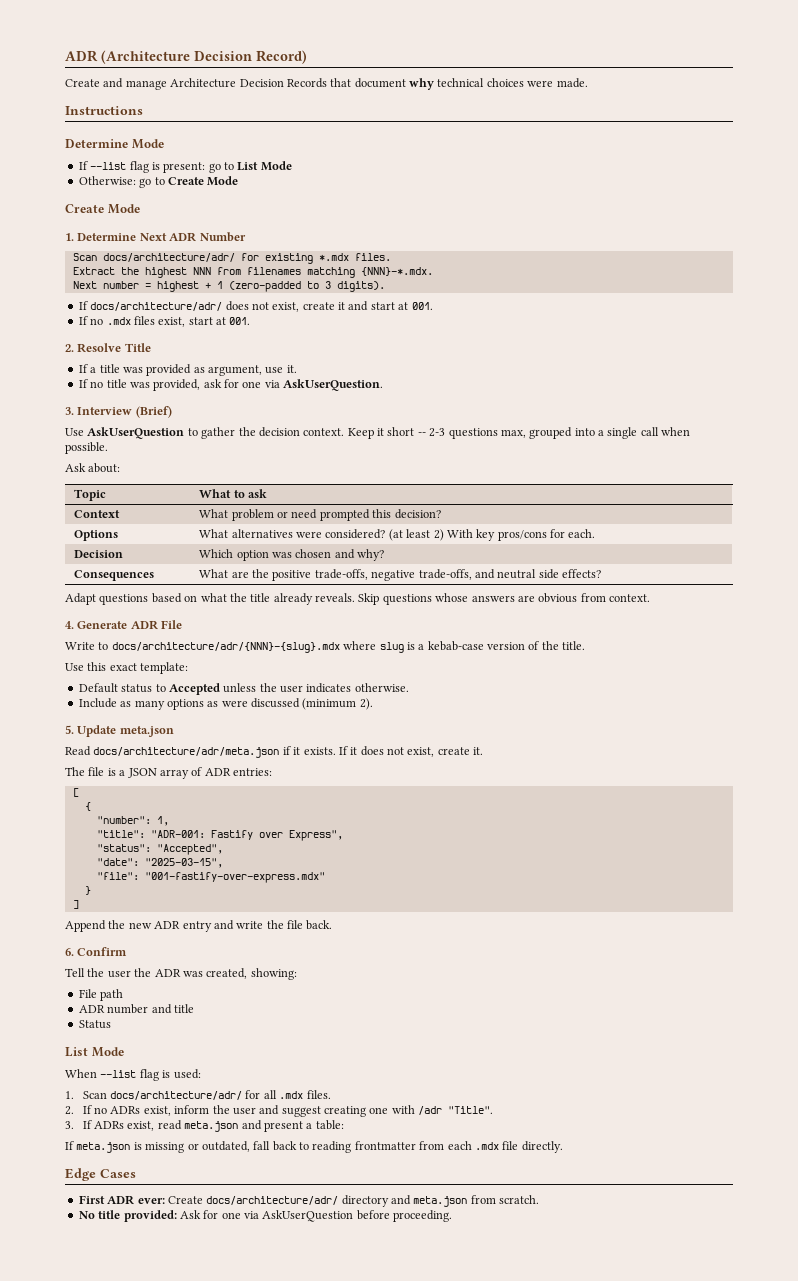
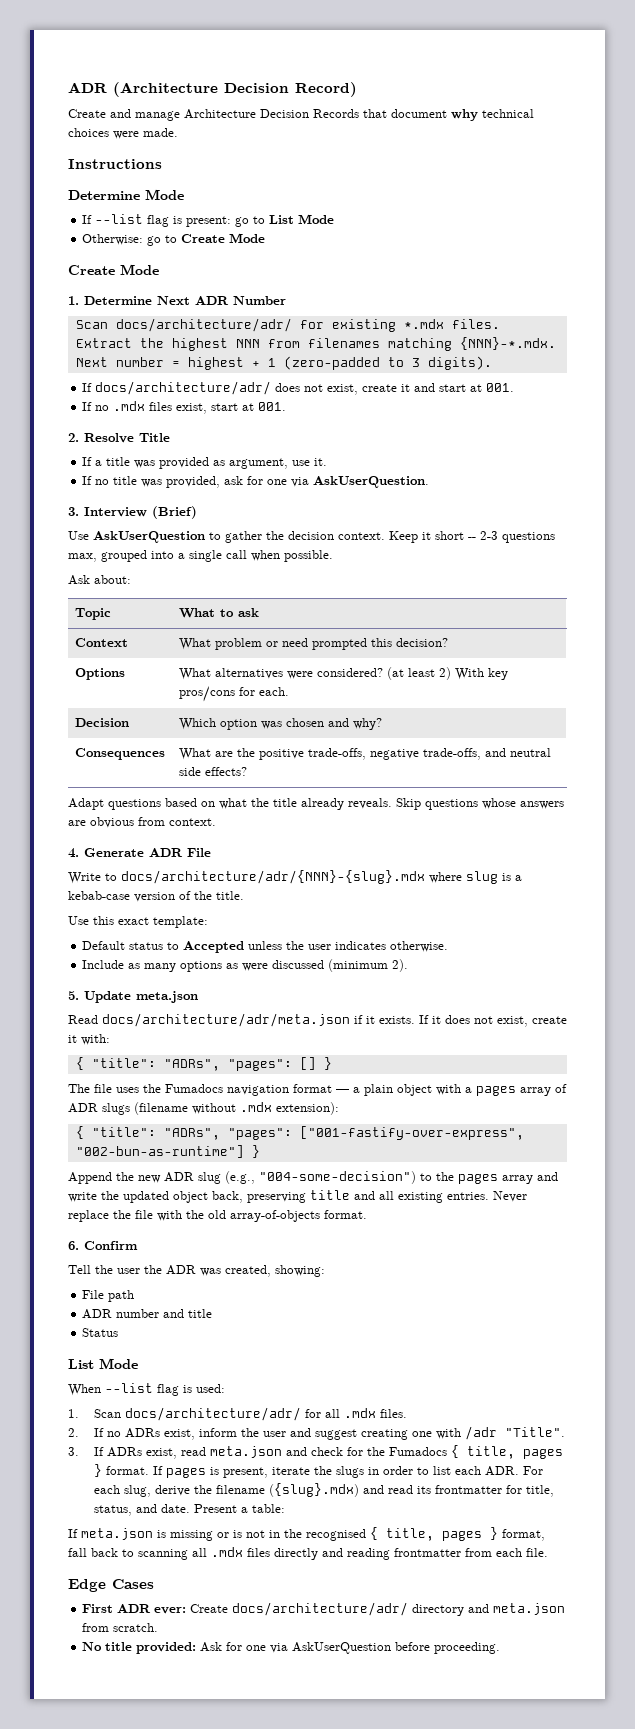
[473,747,484,755] [65,767,272,779] [72,788,79,797] [84,802,91,811] [96,816,169,826] [96,830,343,841] [96,844,223,855] [96,858,223,868] [96,872,325,883] [84,886,91,895] [72,900,79,909] it. // The file is a JSON array of ADR entries: // [ // { // "number": 1, // "title": "ADR-001: Fastify over Express", // "status": "Accepted", // "date": "2025-03-15", // "file": "001-fastify-over-express.mdx" // } // ] -> [68,1034,110,1045] [75,1057,332,1071] [68,1084,567,1096] [68,1102,339,1115] [75,1126,524,1140] [75,1145,260,1158] it with: // { "title": "ADRs", "pages": [] } // The file uses the Fumadocs navigation format — a plain object with a pages array of ADR slugs (filename without .mdx extension): // { "title": "ADRs", "pages": ["001-fastify-over-express", "002-bun-as-runtime"] }
[182,920,333,932] entry and write the file back. -> [198,1171,558,1184] [68,1190,527,1203] [68,1210,367,1222] slug (e.g., "004-some-decision") to the pages array and write the updated object back, preserving title and all existing entries. Never replace the file with the old array-of-objects format.
[263,1121,303,1132] present -> [310,1445,563,1459] [93,1464,543,1478] [93,1483,554,1497] [93,1504,237,1516] check for the Fumadocs { title, pages } format. If pages is present, iterate the slugs in order to list each ADR. For each slug, derive the filename ({slug}.mdx) and read its frontmatter for title, status, and date. Present
[201,1141,309,1152] outdated, fall back to -> [233,1527,545,1541] [68,1547,343,1560] is not in the recognised { title, pages } format, fall back to scanning all .mdx files directly and
[474,1141,563,1153] .mdx file directly. -> [526,1548,548,1557] file.

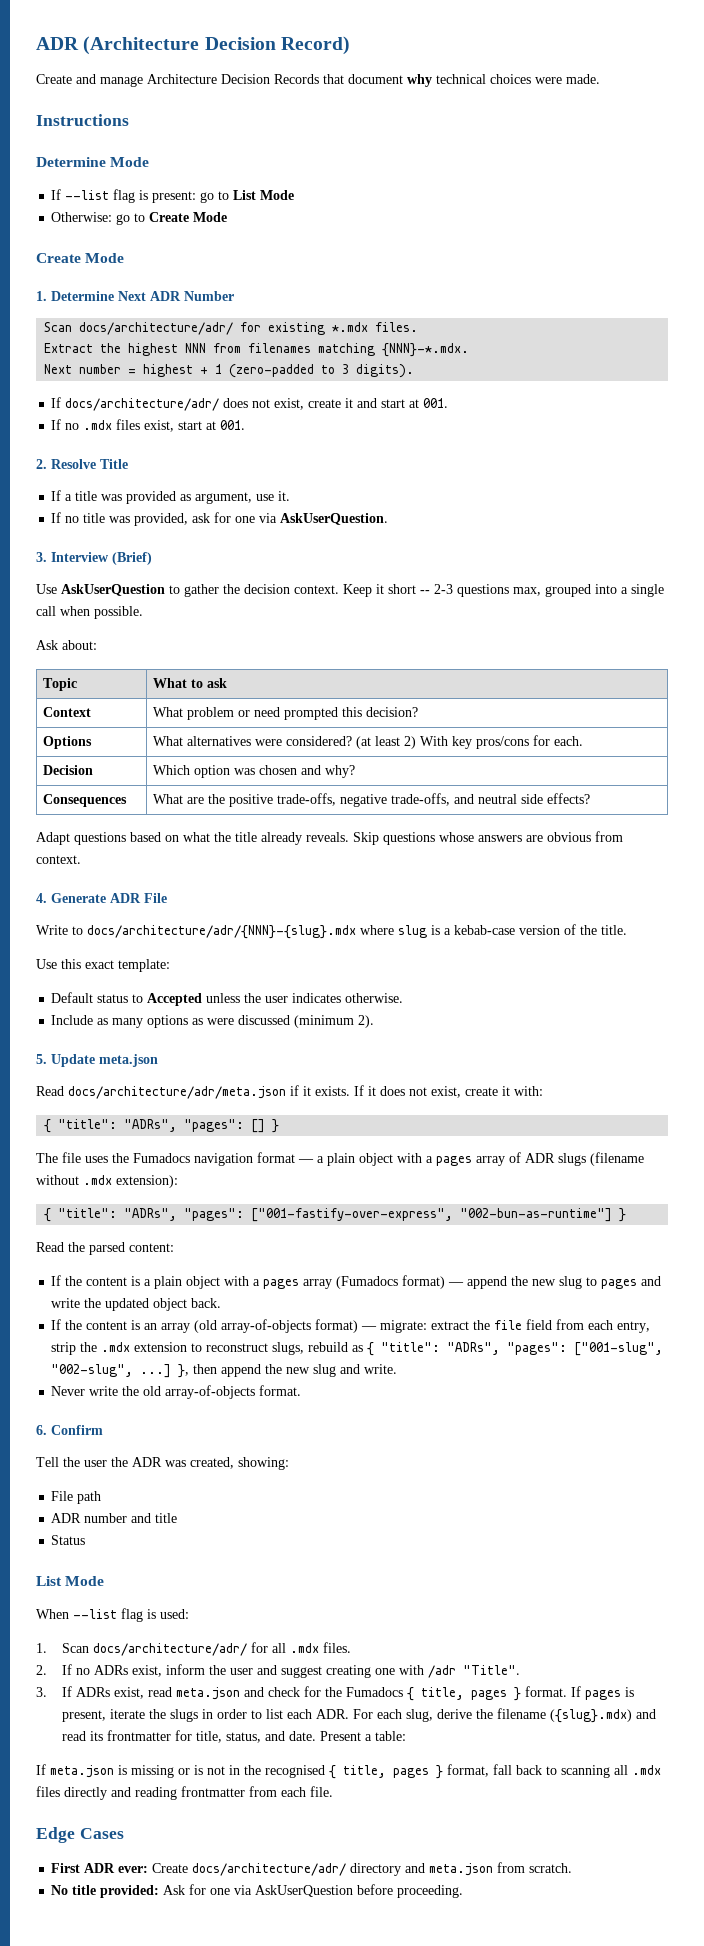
[68,1171,533,1184] Append the new ADR slug (e.g., "004-some-decision") to the pages array -> [36,1242,174,1255] [51,1275,638,1289] Read the parsed content: // If the content is a plain object with a pages array (Fumadocs format) — append the new slug to pages
[212,1190,527,1203] [68,1210,182,1222] back, preserving title and all existing entries. Never replace the file with -> [191,1298,222,1308] [51,1319,651,1333] [51,1342,664,1356] [51,1364,398,1378] [51,1386,119,1396] back. // If the content is an array (old array-of-objects format) — migrate: extract the file field from each entry, strip the .mdx extension to reconstruct slugs, rebuild as { "title": "ADRs", "pages": ["001-slug", "002-slug", ...] }, then append the new slug and write. // Never write

